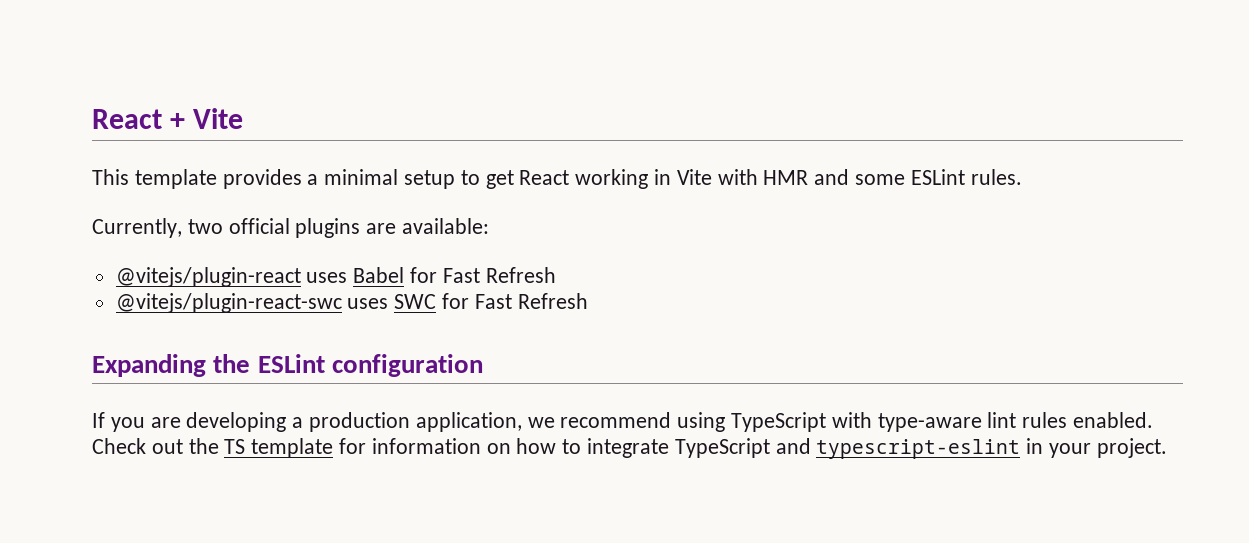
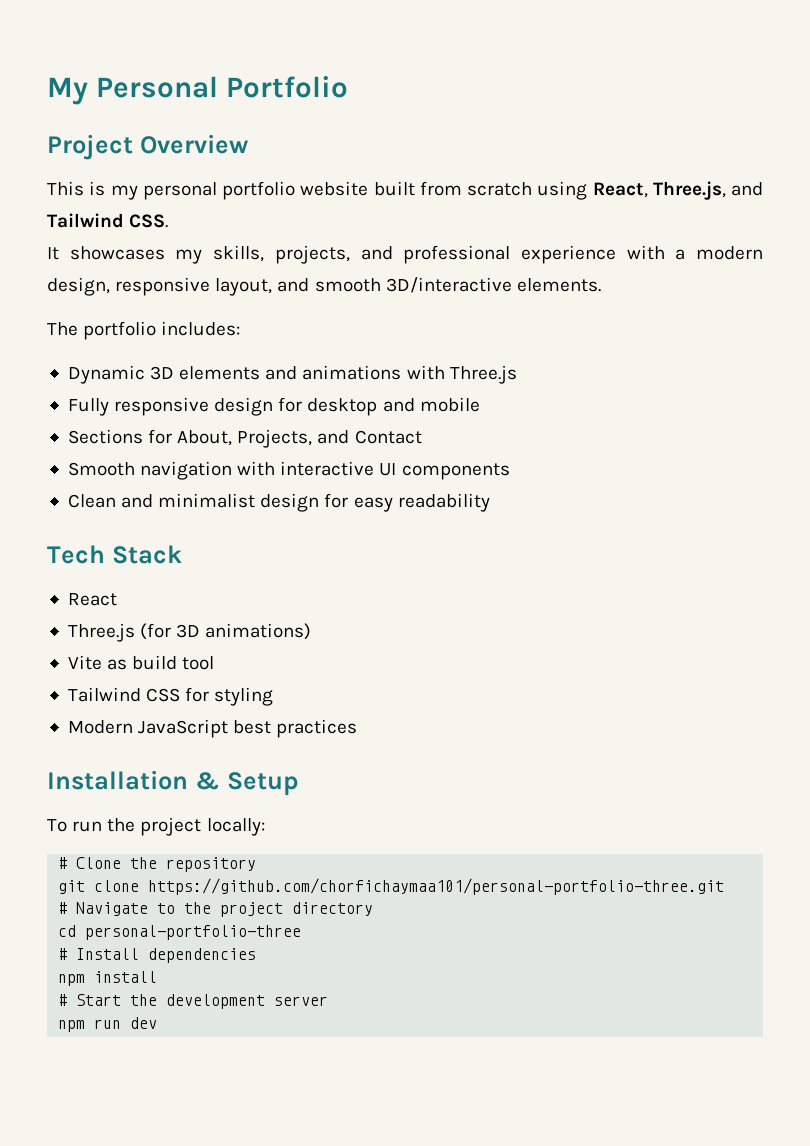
[92,108,244,129] [92,169,1022,189] [92,218,490,238] [115,267,556,287] [115,293,588,313] [92,354,483,377] [92,412,1154,432] [92,438,1167,459] React + Vite // This template provides a minimal setup to get React working in Vite with HMR and some ESLint rules. // Currently, two official plugins are available: // @vitejs/plugin-react uses Babel for Fast Refresh // @vitejs/plugin-react-swc uses SWC for Fast Refresh // Expanding the ESLint configuration // If you are developing a production application, we recommend using TypeScript with type-aware lint rules enabled. Check out the TS template for information on how to integrate TypeScript and typescript-eslint in your project. -> [47,76,348,105] [47,134,248,160] [47,181,763,200] [47,213,169,228] [47,245,764,264] [47,277,601,296] [47,321,241,340] [67,365,517,384] [67,397,480,416] [67,429,422,448] [67,461,510,480] [67,493,490,512] [47,545,182,564] [67,593,117,606] [67,623,312,642] [67,655,215,670] [67,687,274,706] [67,719,358,738] [47,770,299,796] [47,817,265,836] [58,857,257,872] [58,878,725,895] [58,902,374,917] [58,925,302,940] [58,948,257,963] [58,971,158,986] [58,994,329,1009] [58,1017,158,1032] My Personal Portfolio // Project Overview // This is my personal portfolio website built from scratch using React, Three.js, and Tailwind CSS. // It showcases my skills, projects, and professional experience with a modern design, responsive layout, and smooth 3D/interactive elements. // The portfolio includes: // Dynamic 3D elements and animations with Three.js // Fully responsive design for desktop and mobile // Sections for About, Projects, and Contact // Smooth navigation with interactive UI components // Clean and minimalist design for easy readability // Tech Stack // React // Three.js (for 3D animations) // Vite as build tool // Tailwind CSS for styling // Modern JavaScript best practices // Installation & Setup // To run the project locally: // # Clone the repository // git clone https://github.com/chorfichaymaa101/personal-portfolio-three.git // # Navigate to the project directory // cd personal-portfolio-three // # Install dependencies // npm install // # Start the development server // npm run dev

